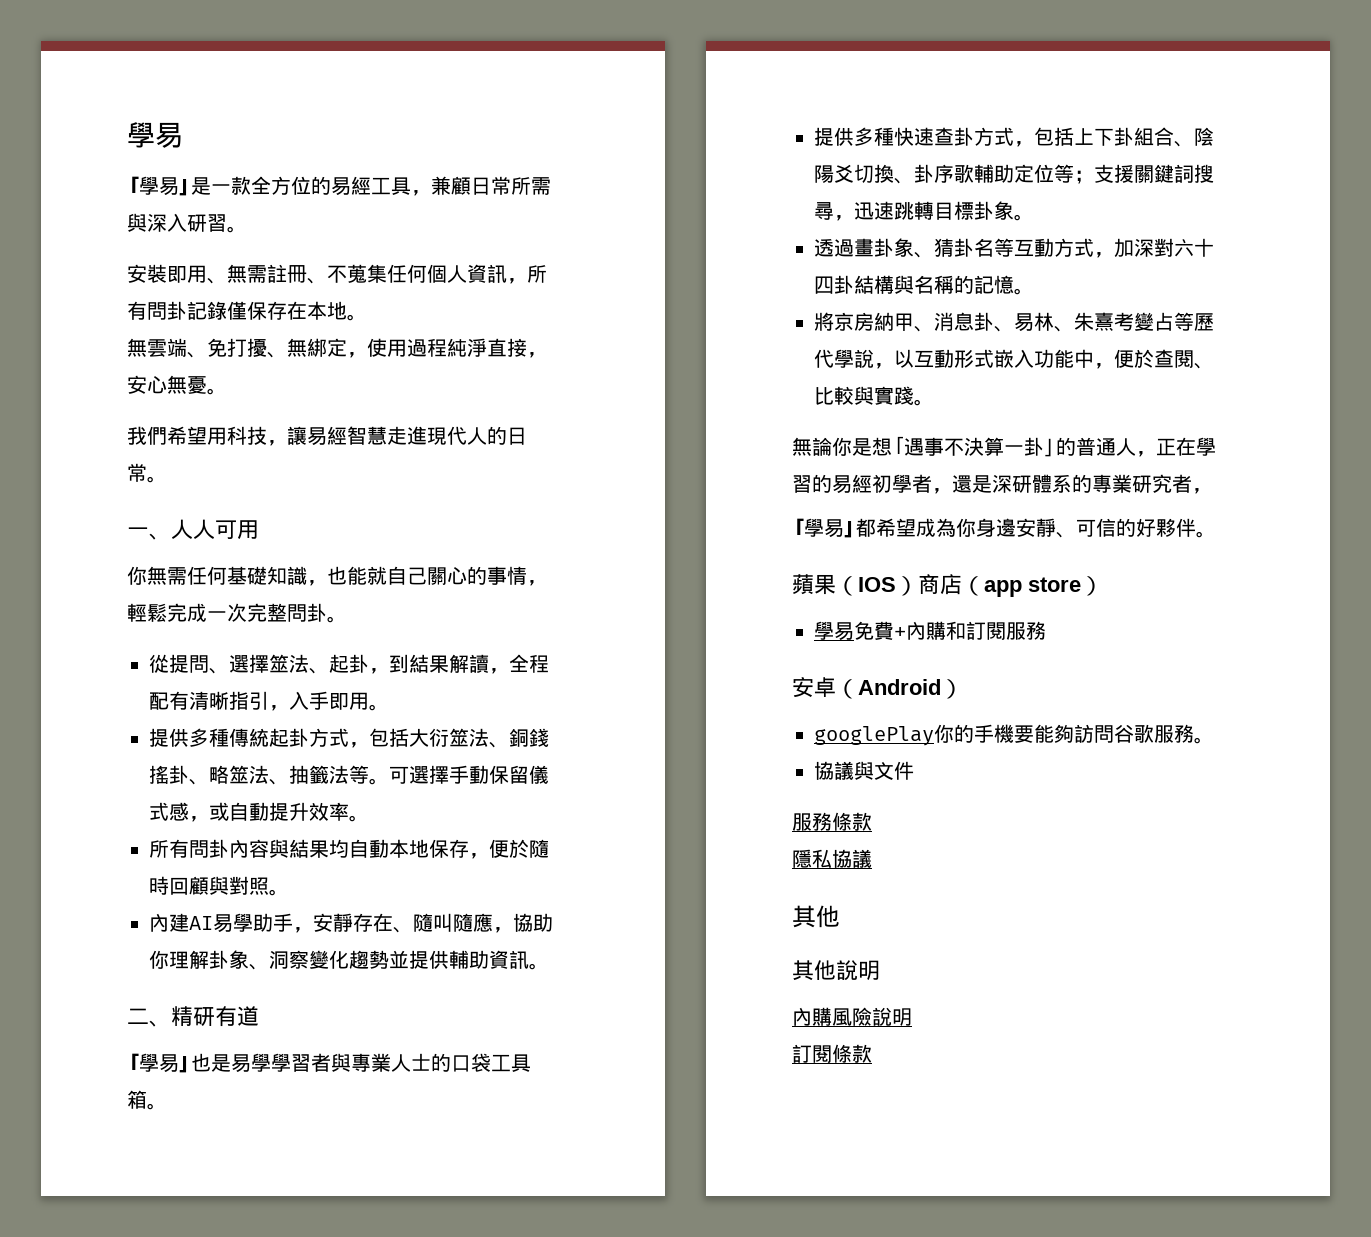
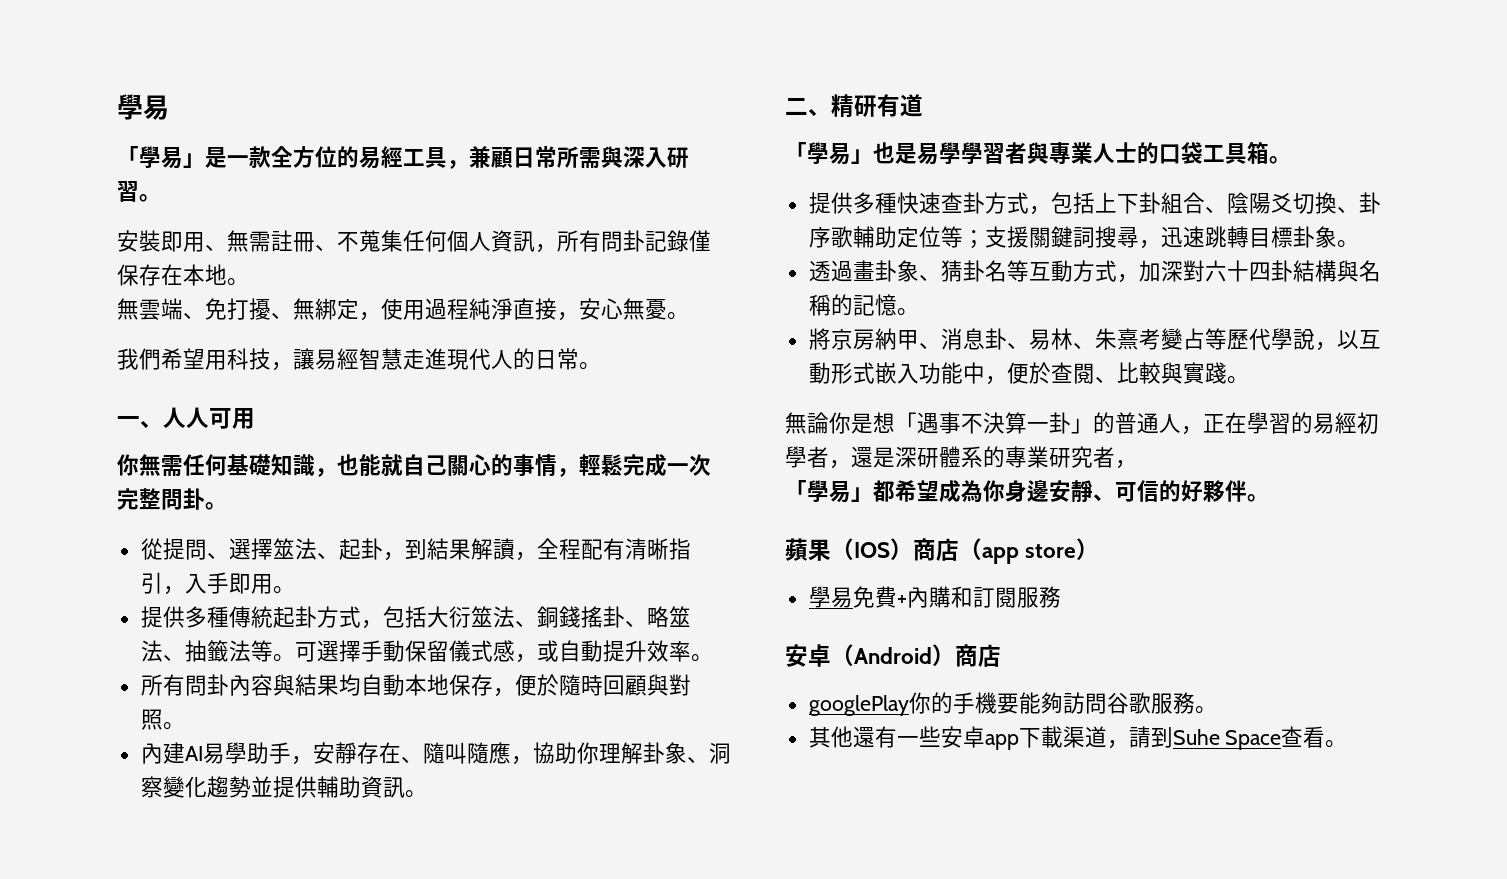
(963, 689) none -> [955,644,1001,667] 商店
[814,761,914,780] [792,812,872,831] [792,849,872,868] [792,905,840,928] [792,960,880,981] [792,1007,912,1026] [792,1044,872,1063] 協議與文件 // 服務條款 // 隱私協議 // 其他 // 其他說明 // 內購風險說明 // 訂閱條款 -> [808,726,1348,750] 其他還有一些安卓app下載渠道，請到Suhe Space查看。

